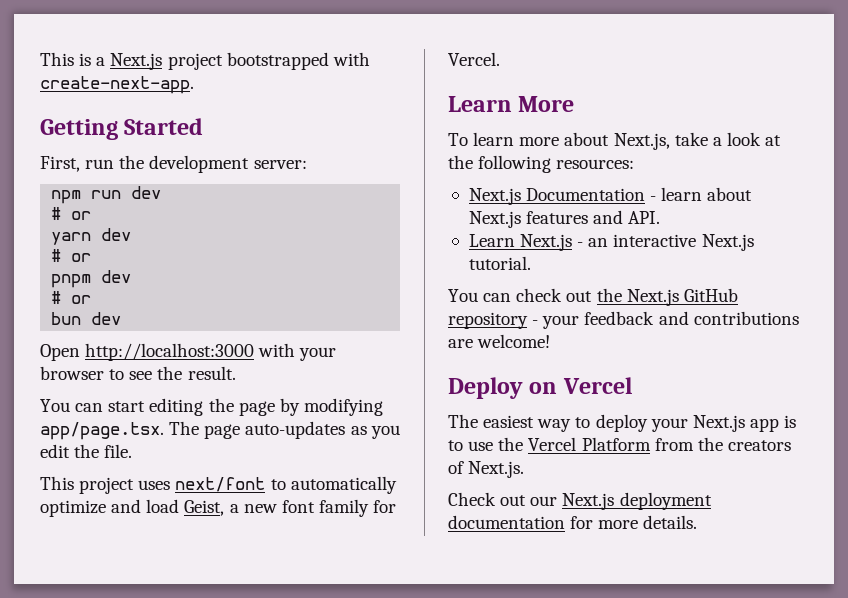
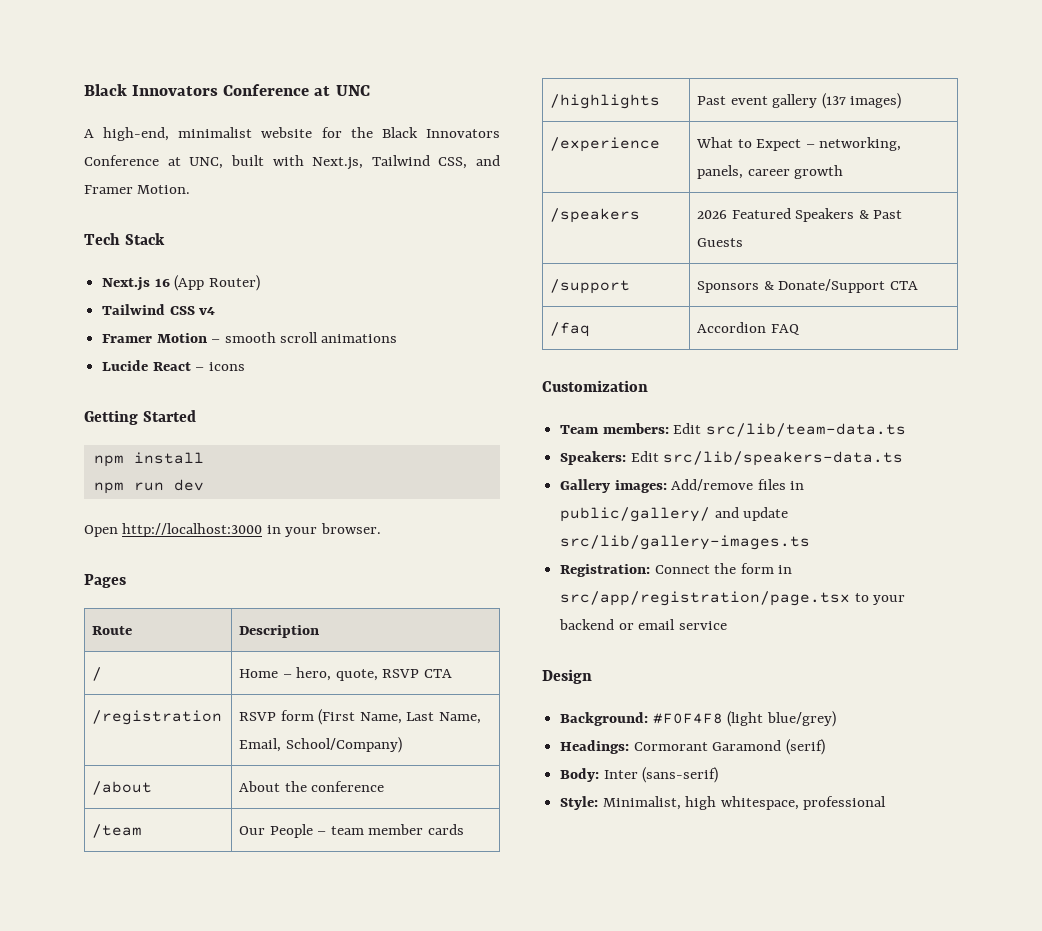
[40,52,370,70] [40,76,194,94] [40,118,204,140] [40,155,307,173] [51,186,162,204] [51,207,92,220] [51,228,132,245] [51,249,92,262] [51,270,132,288] [51,291,92,304] [51,312,122,325] [40,343,337,361] [40,366,236,380] [40,398,383,416] [40,421,400,440] [40,444,133,458] [40,476,397,494] [40,499,397,517] [448,52,500,66] [448,96,575,112] [448,132,782,150] [448,155,635,173] [468,187,753,205] [468,210,661,228] [468,234,754,251] [468,256,531,270] [448,288,738,306] [448,311,799,329] [448,334,551,348] [448,377,632,399] [448,414,797,432] [448,437,791,451] [448,461,525,478] [448,492,712,510] [448,515,698,529] This is a Next.js project bootstrapped with create-next-app. // Getting Started // First, run the development server: // npm run dev // # or // yarn dev // # or // pnpm dev // # or // bun dev // Open http://localhost:3000 with your browser to see the result. // You can start editing the page by modifying app/page.tsx. The page auto-updates as you edit the file. // This project uses next/font to automatically optimize and load Geist, a new font family for Vercel. // Learn More // To learn more about Next.js, take a look at the following resources: // Next.js Documentation - learn about Next.js features and API. // Learn Next.js - an interactive Next.js tutorial. // You can check out the Next.js GitHub repository - your feedback and contributions are welcome! // Deploy on Vercel // The easiest way to deploy your Next.js app is to use the Vercel Platform from the creators of Next.js. // Check out our Next.js deployment documentation for more details. -> [84,84,370,96] [84,127,501,141] [84,155,500,170] [84,185,191,194] [84,233,165,245] [102,275,260,291] [102,304,216,315] [102,332,398,343] [102,360,245,371] [84,410,196,425] [93,452,204,467] [93,479,204,494] [84,523,381,537] [84,574,126,588] [92,626,133,635] [239,625,320,638] [92,667,103,681] [239,667,452,681] [92,710,223,725] [239,709,481,725] [239,737,402,753] [92,781,153,795] [239,781,385,792] [92,824,143,838] [239,824,464,838] [550,94,661,109] [697,93,902,109] [550,137,661,152] [696,137,902,151] [697,165,844,179] [550,208,641,223] [697,208,903,222] [697,238,744,247] [550,279,631,294] [697,279,918,293] [550,322,591,337] [697,322,800,335] [542,380,648,392] [560,423,906,437] [560,451,904,466] [560,479,804,493] [560,507,789,522] [560,535,811,550] [560,563,792,577] [560,591,906,606] [559,619,727,630] [542,669,592,684] [560,711,836,727] [560,739,825,755] [560,767,719,783] [560,796,886,810] Black Innovators Conference at UNC // A high-end, minimalist website for the Black Innovators Conference at UNC, built with Next.js, Tailwind CSS, and Framer Motion. // Tech Stack // Next.js 16 (App Router) // Tailwind CSS v4 // Framer Motion – smooth scroll animations // Lucide React – icons // Getting Started // npm install // npm run dev // Open http://localhost:3000 in your browser. // Pages // Route | Description // / | Home – hero, quote, RSVP CTA // /registration | RSVP form (First Name, Last Name, Email, School/Company) // /about | About the conference // /team | Our People – team member cards // /highlights | Past event gallery (137 images) // /experience | What to Expect – networking, panels, career growth // /speakers | 2026 Featured Speakers & Past Guests // /support | Sponsors & Donate/Support CTA // /faq | Accordion FAQ // Customization // Team members: Edit src/lib/team-data.ts // Speakers: Edit src/lib/speakers-data.ts // Gallery images: Add/remove files in public/gallery/ and update src/lib/gallery-images.ts // Registration: Connect the form in src/app/registration/page.tsx to your backend or email service // Design // Background: #F0F4F8 (light blue/grey) // Headings: Cormorant Garamond (serif) // Body: Inter (sans-serif) // Style: Minimalist, high whitespace, professional

